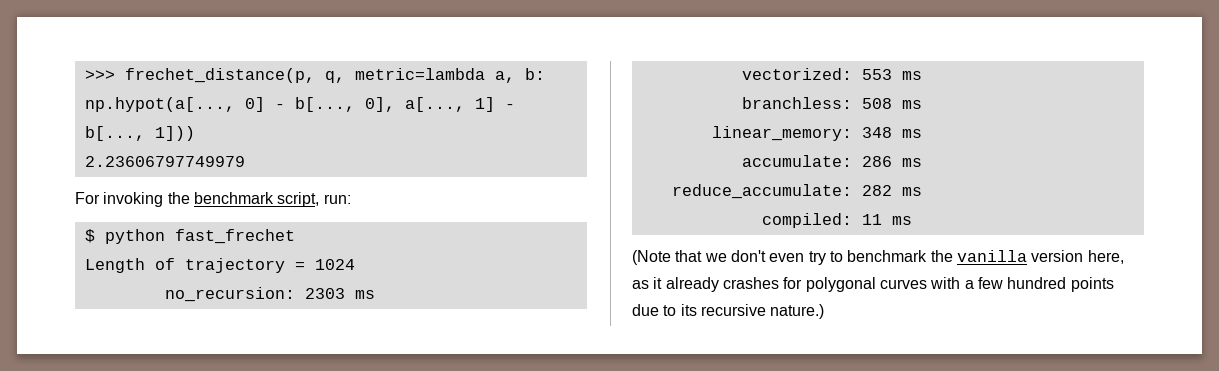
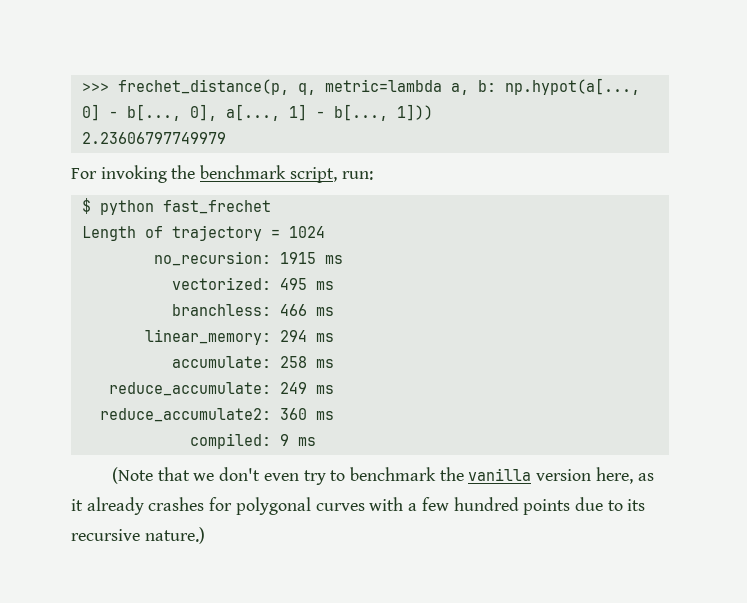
[304,288,345,299] 2303 -> [279,252,316,264] 1915
[861,69,892,80] 553 -> [279,278,307,290] 495
[861,98,892,109] 508 -> [279,304,307,316] 466
[861,127,892,138] 348 -> [279,330,307,342] 294
[861,156,892,167] 286 -> [279,356,307,368] 258
[861,185,892,196] 282 -> [279,382,334,394] [99,408,307,422] 249 ms // reduce_accumulate2: 360
[861,214,882,225] 11 -> [279,434,289,446] 9

